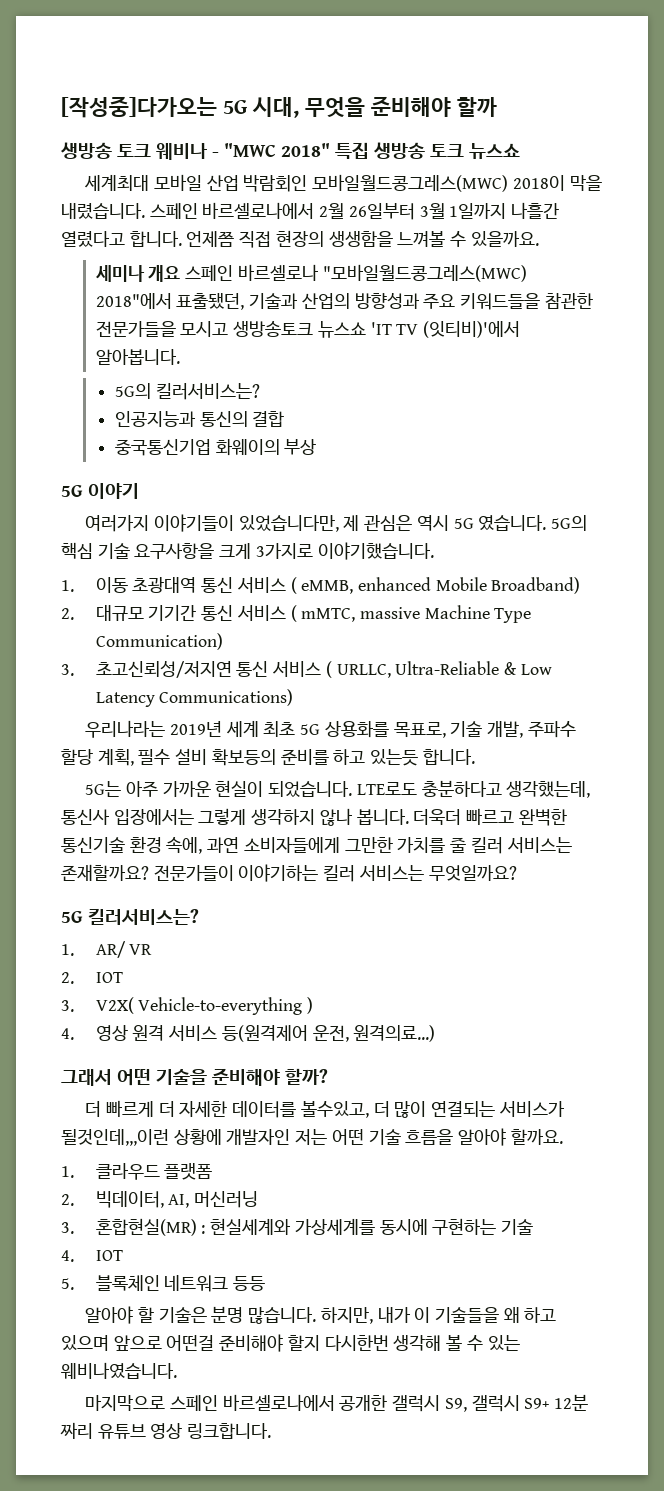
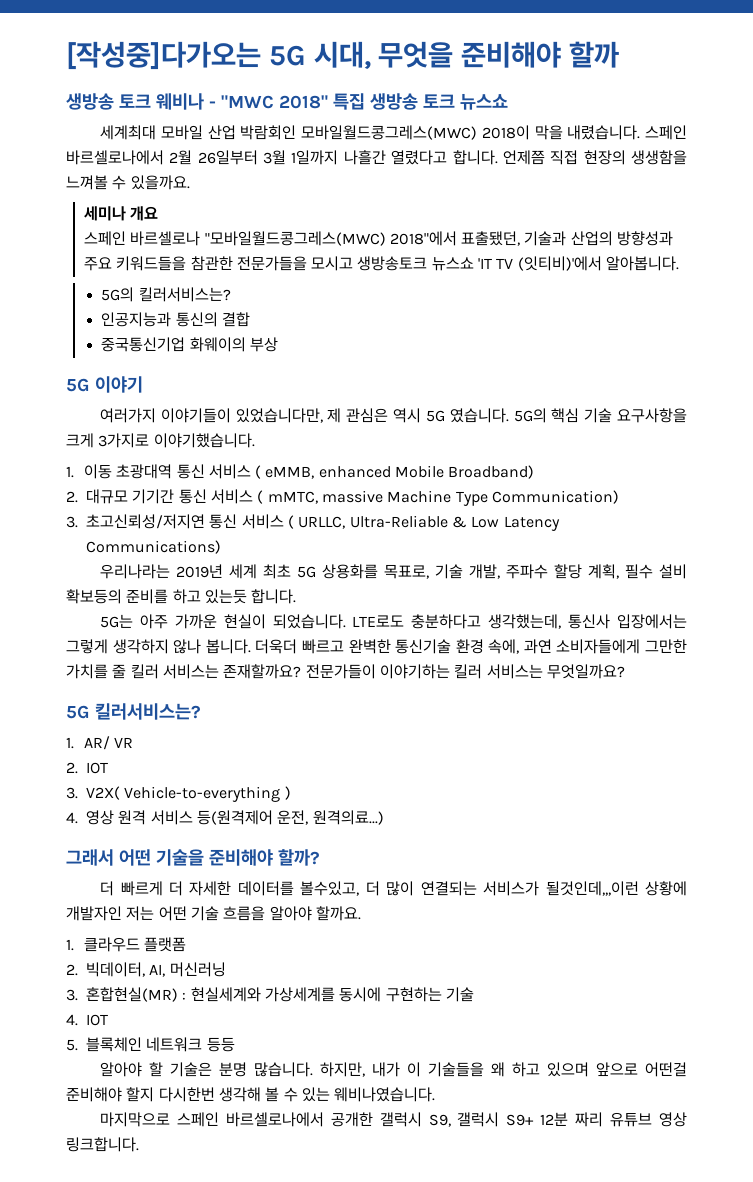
(181, 273) none -> (159, 213) //

